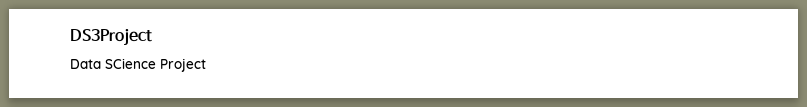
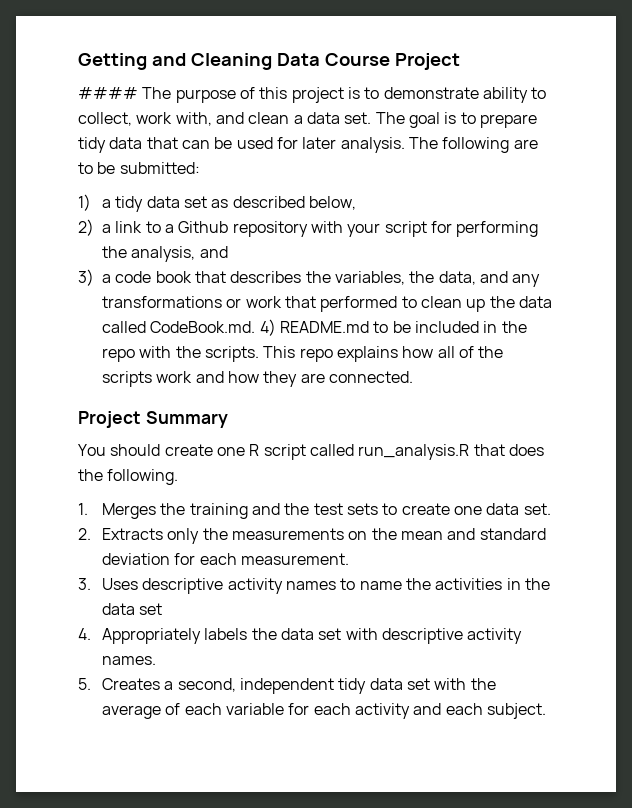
[70,28,152,46] [70,58,206,72] DS3Project // Data SCience Project -> [78,53,460,70] [78,87,547,103] [78,112,537,128] [78,137,538,153] [78,162,200,174] [78,194,357,212] [78,219,539,237] [102,246,228,262] [78,269,541,287] [102,296,553,312] [102,319,527,336] [102,346,504,362] [102,371,414,387] [78,411,228,428] [78,444,544,460] [78,469,179,485] [78,503,551,519] [78,528,546,544] [102,553,350,565] [78,578,551,594] [102,603,163,615] [78,628,523,644] [102,656,157,665] [78,678,496,694] [102,703,547,719] Getting and Cleaning Data Course Project // #### The purpose of this project is to demonstrate ability to collect, work with, and clean a data set. The goal is to prepare tidy data that can be used for later analysis. The following are to be submitted: // 1) a tidy data set as described below, // 2) a link to a Github repository with your script for performing the analysis, and // 3) a code book that describes the variables, the data, and any transformations or work that performed to clean up the data called CodeBook.md. 4) README.md to be included in the repo with the scripts. This repo explains how all of the scripts work and how they are connected. // Project Summary // You should create one R script called run_analysis.R that does the following. // 1. Merges the training and the test sets to create one data set. // 2. Extracts only the measurements on the mean and standard deviation for each measurement. // 3. Uses descriptive activity names to name the activities in the data set // 4. Appropriately labels the data set with descriptive activity names. // 5. Creates a second, independent tidy data set with the average of each variable for each activity and each subject.

